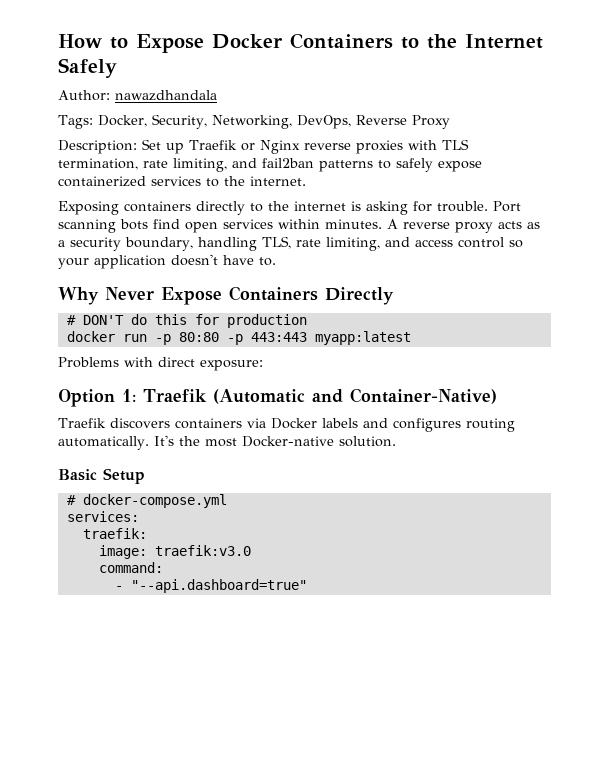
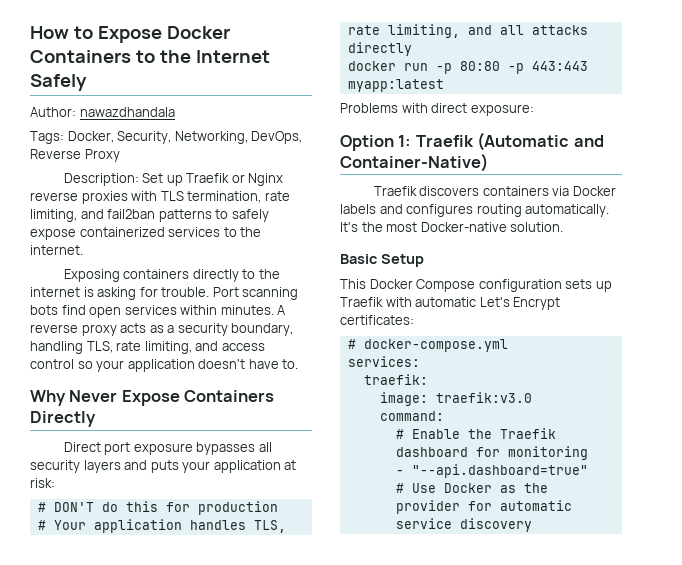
(394, 296) none -> [63,442,272,455] [30,460,297,473] [30,478,55,488] // Direct port exposure bypasses all security layers and puts your application at risk:
(307, 321) none -> [37,519,286,533] [347,24,588,38] [347,42,412,56] // # Your application handles TLS, rate limiting, and all attacks directly
(145, 476) none -> [340,279,612,292] [340,297,561,310] [340,315,414,325] // This Docker Compose configuration sets up Traefik with automatic Let's Encrypt certificates:
[114,579,307,593] - "--api.dashboard=true" -> [395,428,556,439] [395,446,588,460] [395,464,588,478] [395,483,548,493] [395,500,572,514] [395,518,532,532] # Enable the Traefik dashboard for monitoring // - "--api.dashboard=true" // # Use Docker as the provider for automatic service discovery

